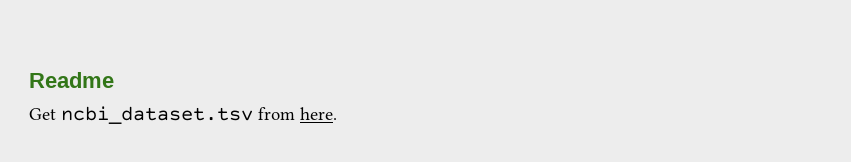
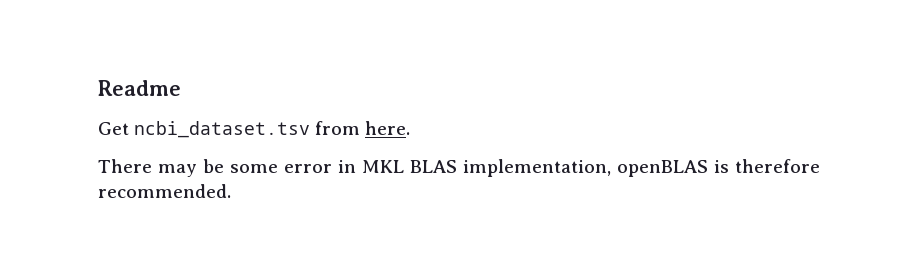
(337, 113) none -> [98,159,820,177] [98,184,231,198] // There may be some error in MKL BLAS implementation, openBLAS is therefore recommended.

